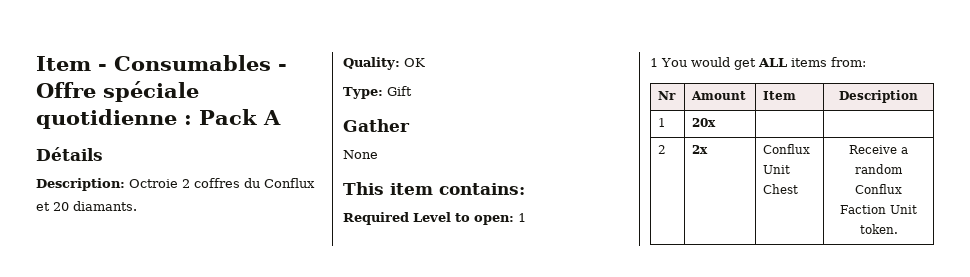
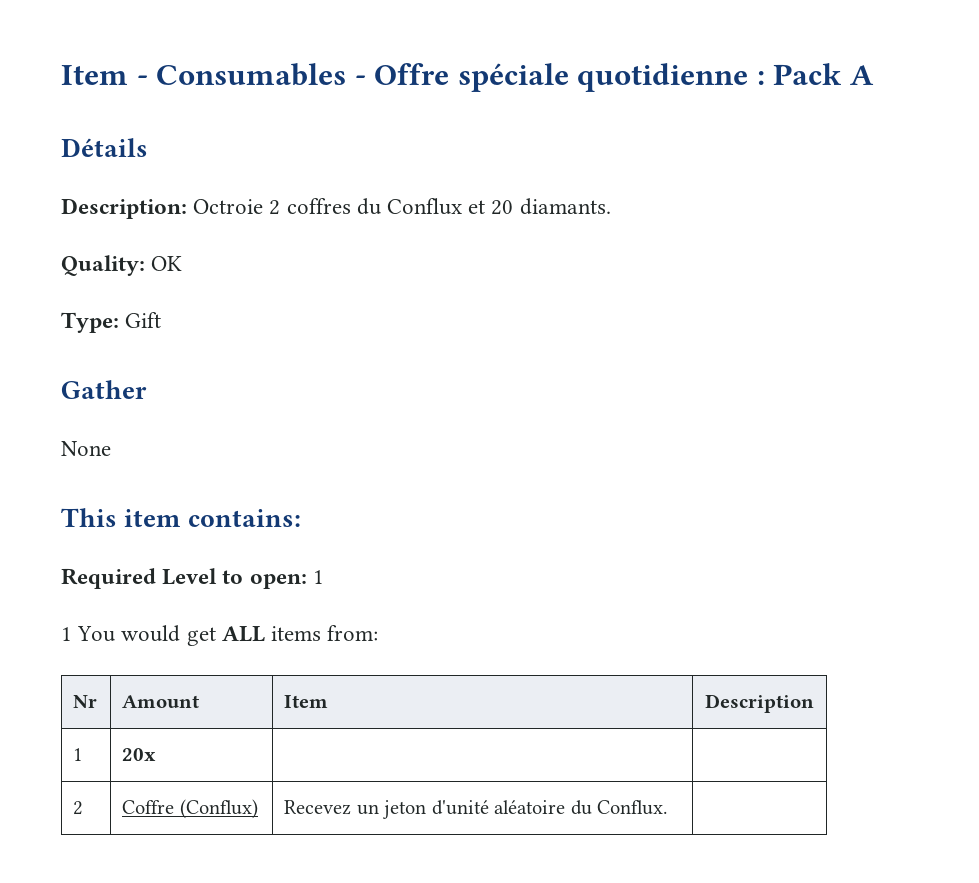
[692,145,709,154] [763,144,811,154] [763,165,791,174] [763,184,799,194] [849,145,908,154] [855,164,903,174] [855,184,902,194] [840,205,917,214] [859,224,898,234] 2x | Conflux Unit Chest | Receive a random Conflux Faction Unit token. -> [122,799,258,819] [284,800,669,819] Coffre (Conflux) | Recevez un jeton d'unité aléatoire du Conflux. |

